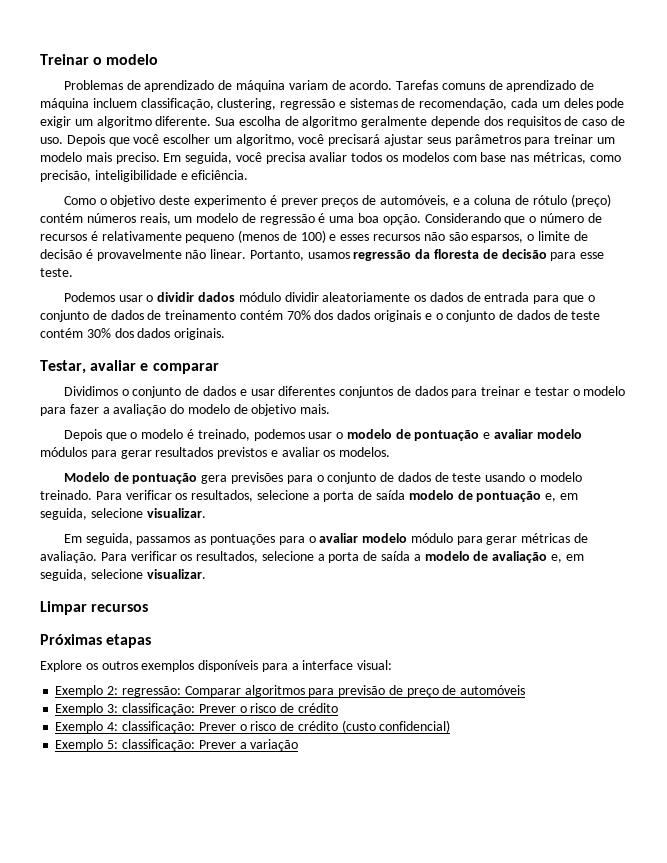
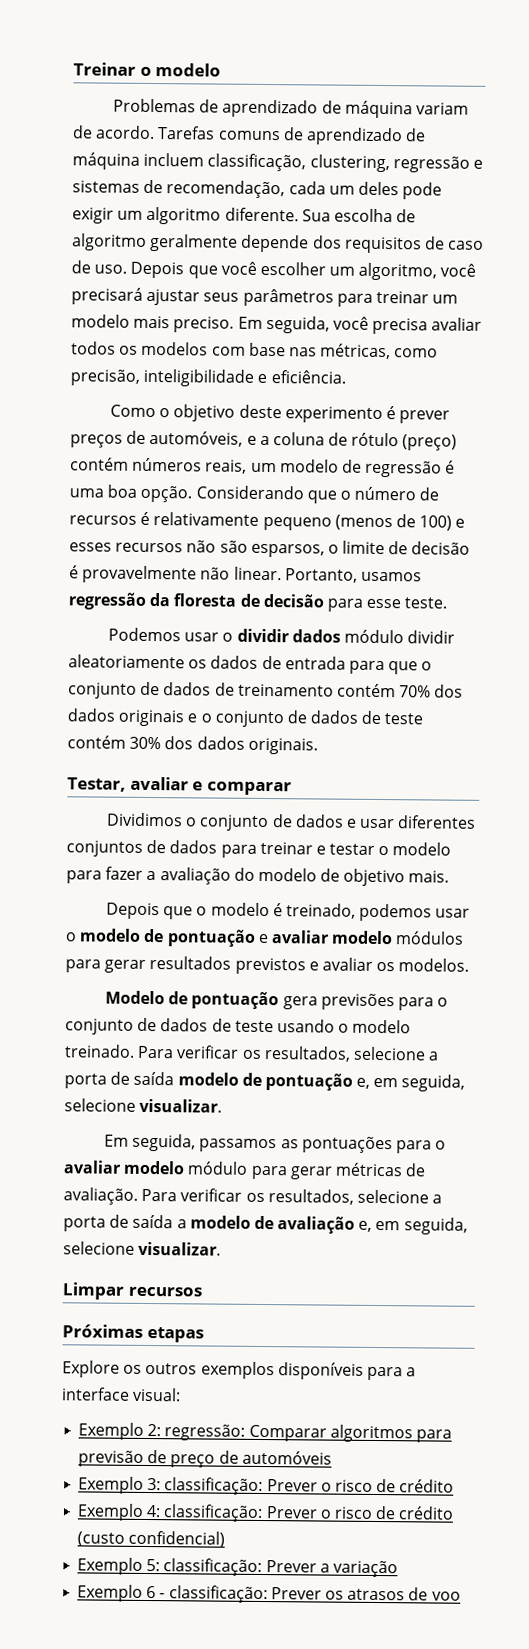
(299, 745) none -> [77,1584,461,1604] // Exemplo 6 - classificação: Prever os atrasos de voo

